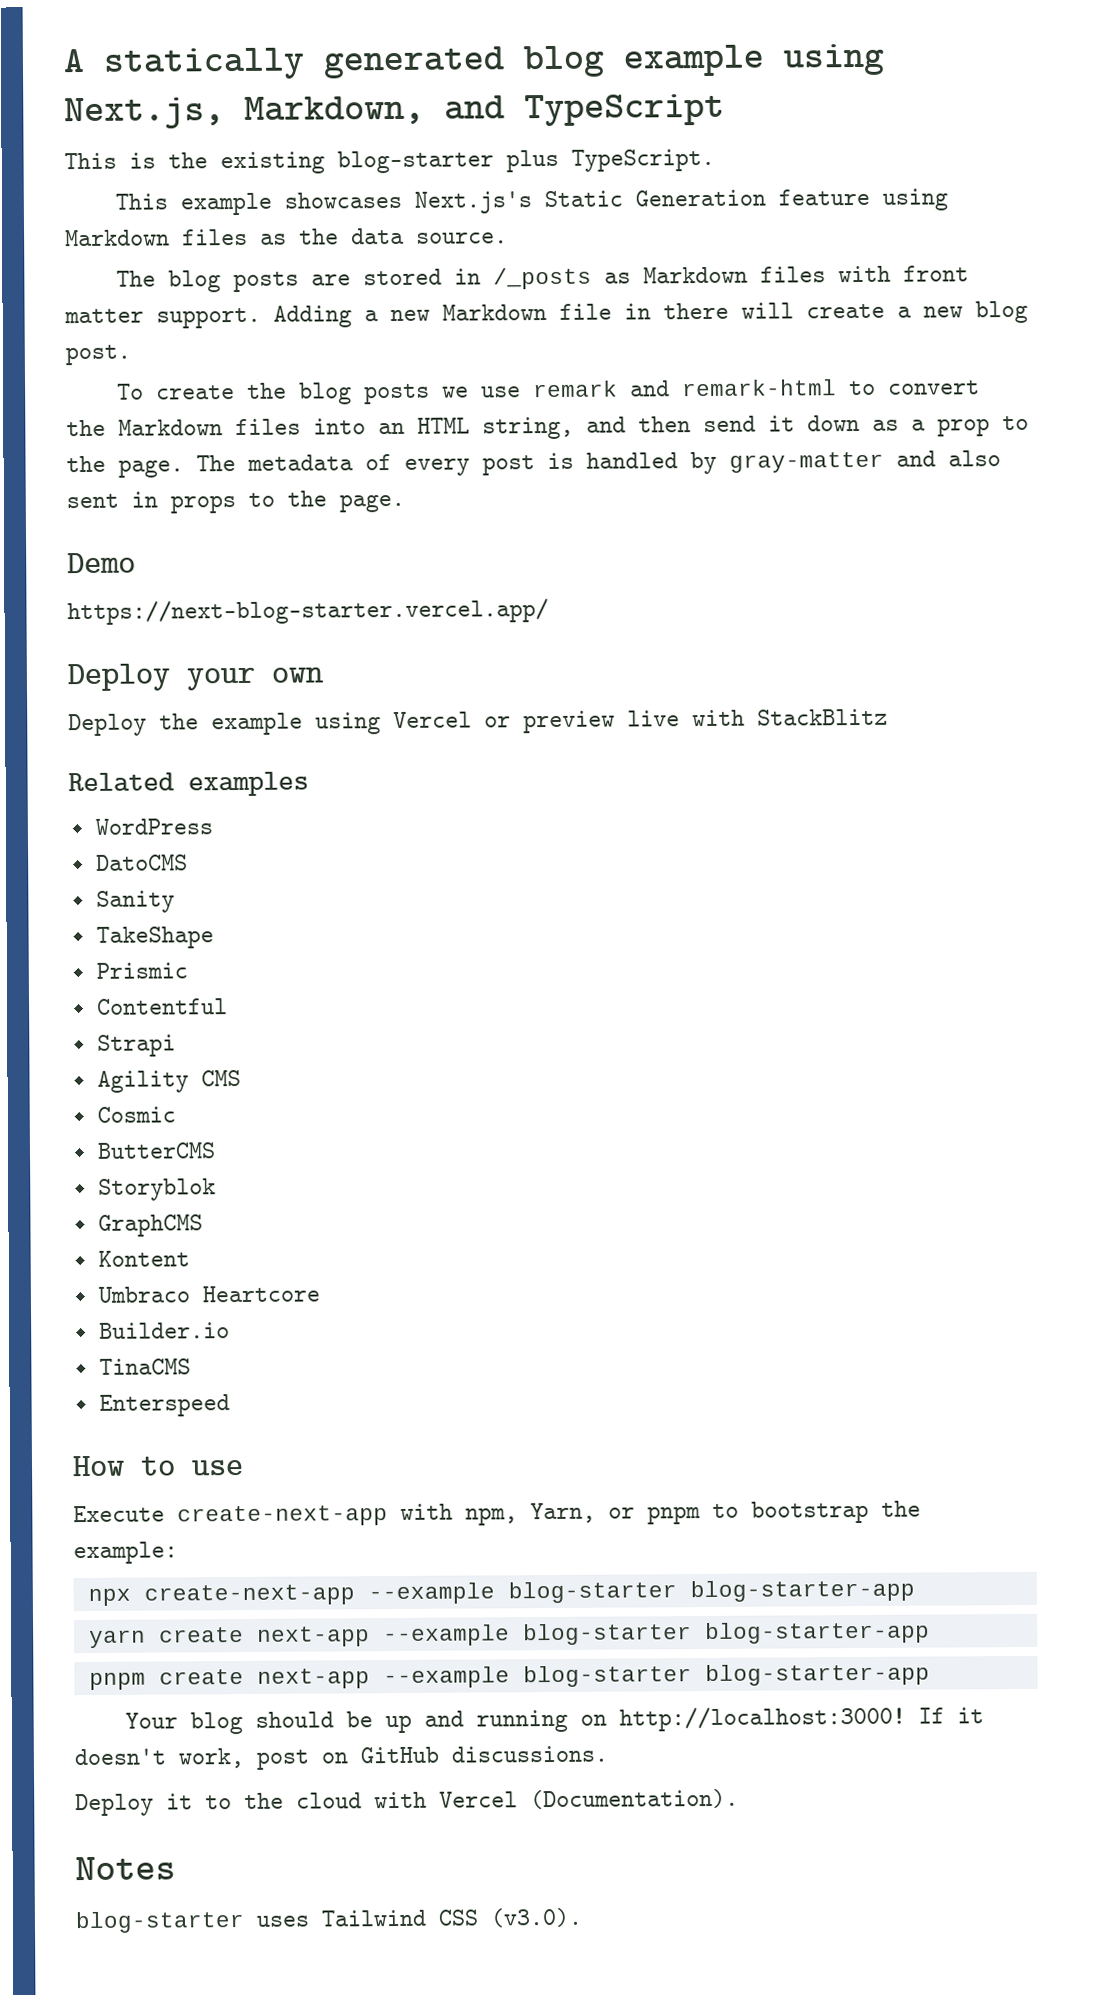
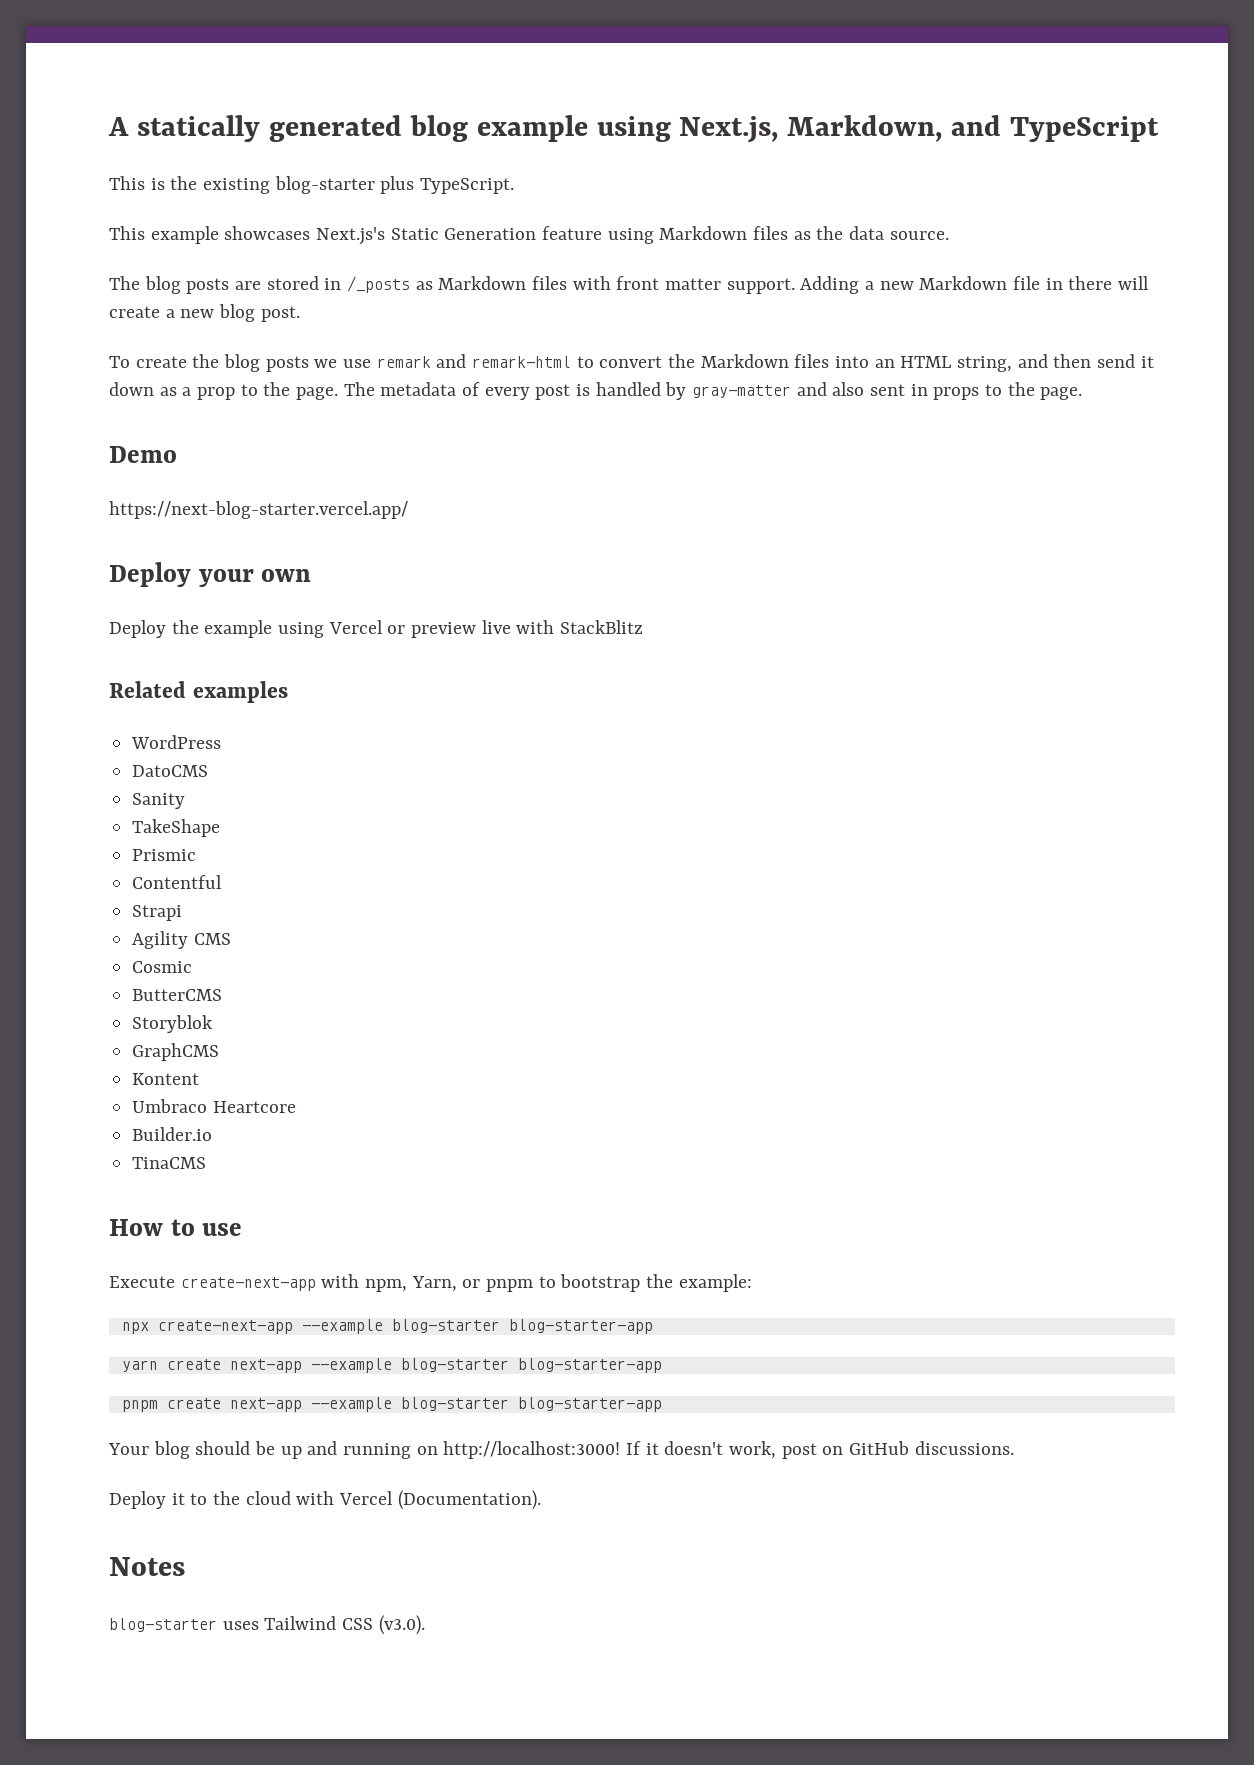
[98,1394,230,1417] // Enterspeed -> (207, 1163) none

